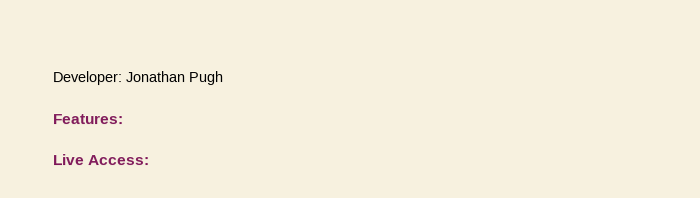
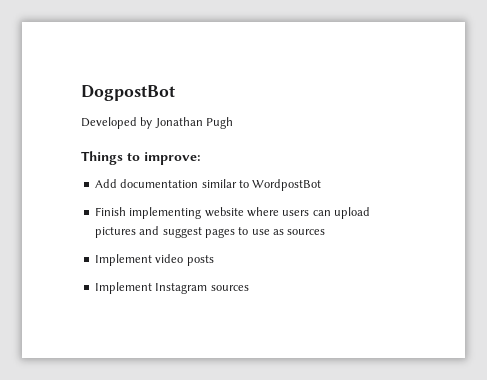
[52,71,122,86] Developer: -> [81,85,175,101] [81,117,153,129] DogpostBot // Developed by
[53,114,124,125] [53,154,151,166] Features: // Live Access: -> [81,151,201,165] [94,179,322,191] [94,207,370,219] [94,226,326,238] [94,254,214,266] [94,282,249,294] Things to improve: // Add documentation similar to WordpostBot // Finish implementing website where users can upload pictures and suggest pages to use as sources // Implement video posts // Implement Instagram sources

